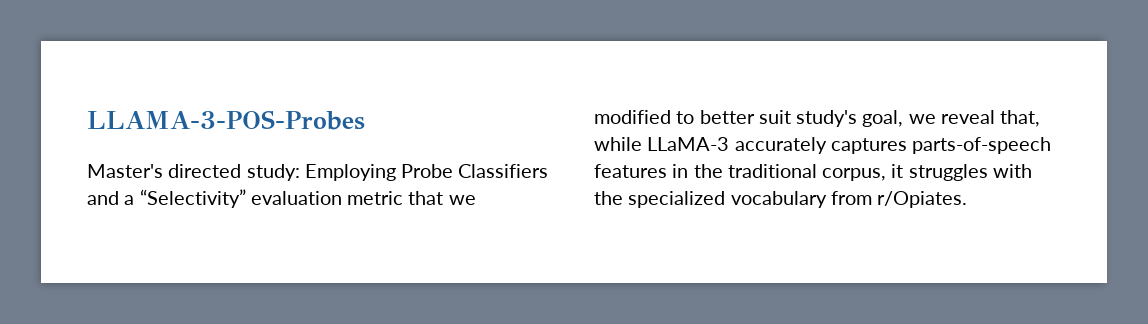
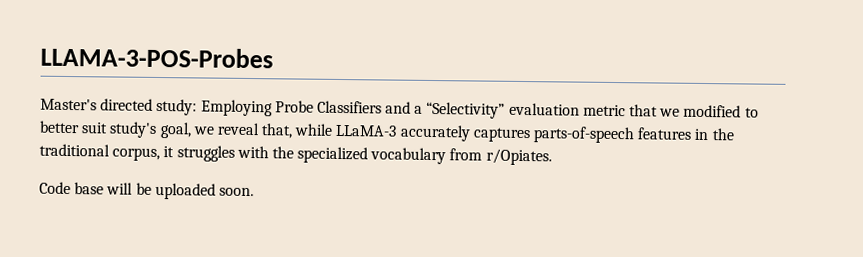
(968, 199) none -> [39,181,254,200] // Code base will be uploaded soon.

